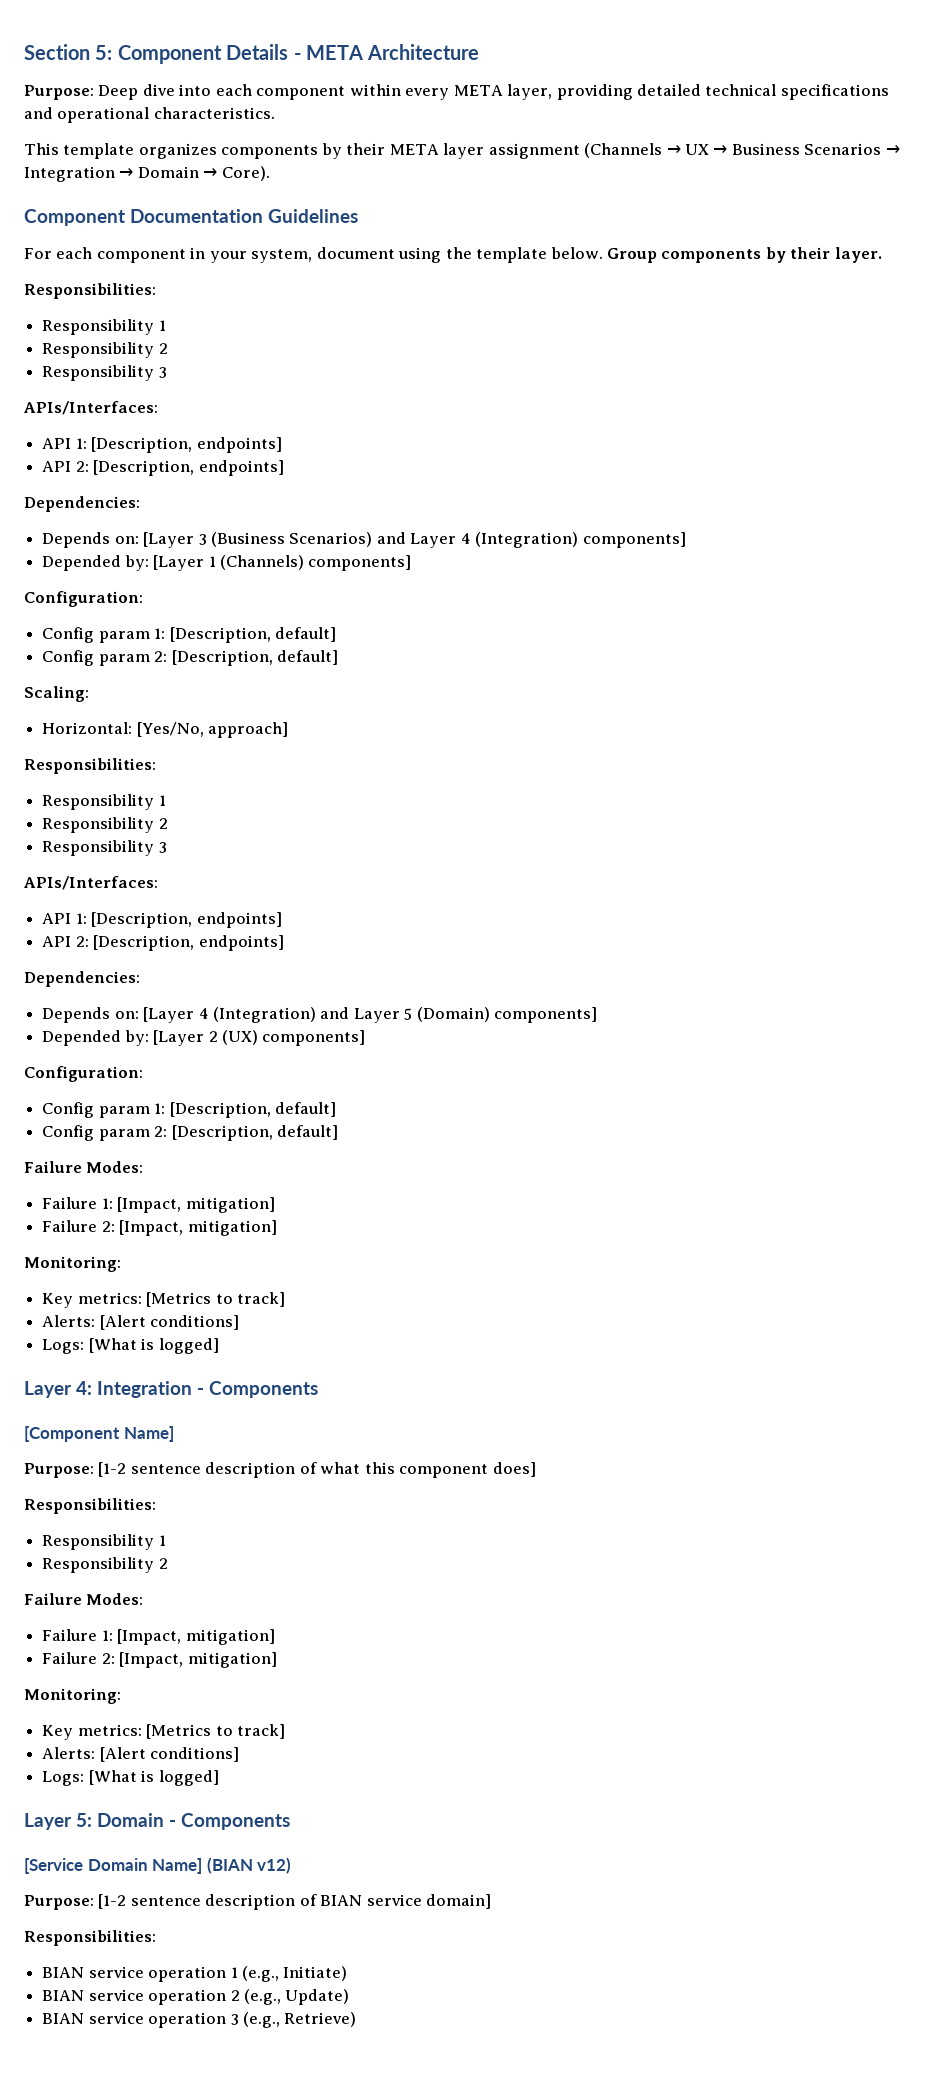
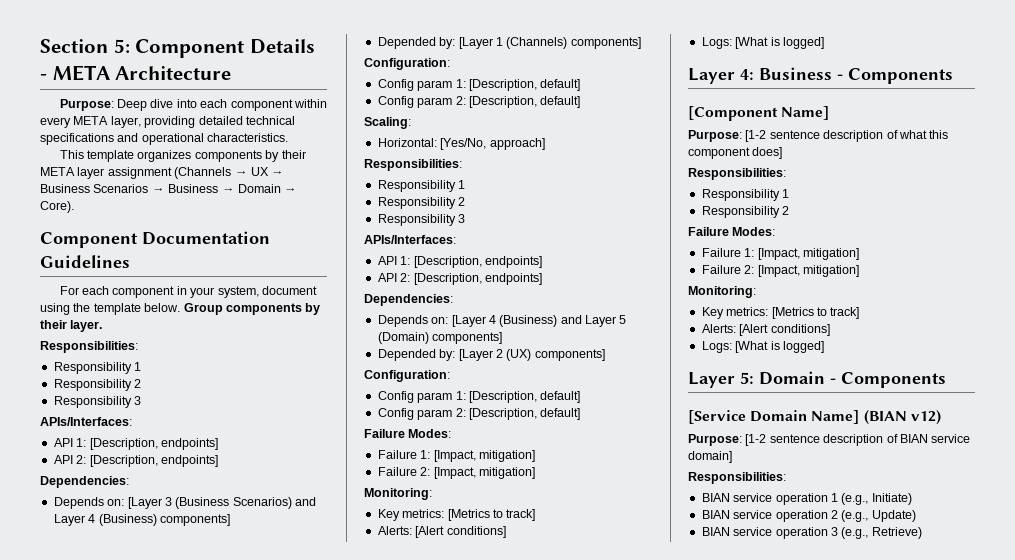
[24,166,115,182] Integration -> [168,184,219,193] Business
[475,532,579,548] (Integration) -> [98,514,157,526] (Business)
[212,1007,316,1023] (Integration) -> [499,315,558,327] (Business)
[97,1381,192,1398] Integration -> [759,67,832,80] Business

